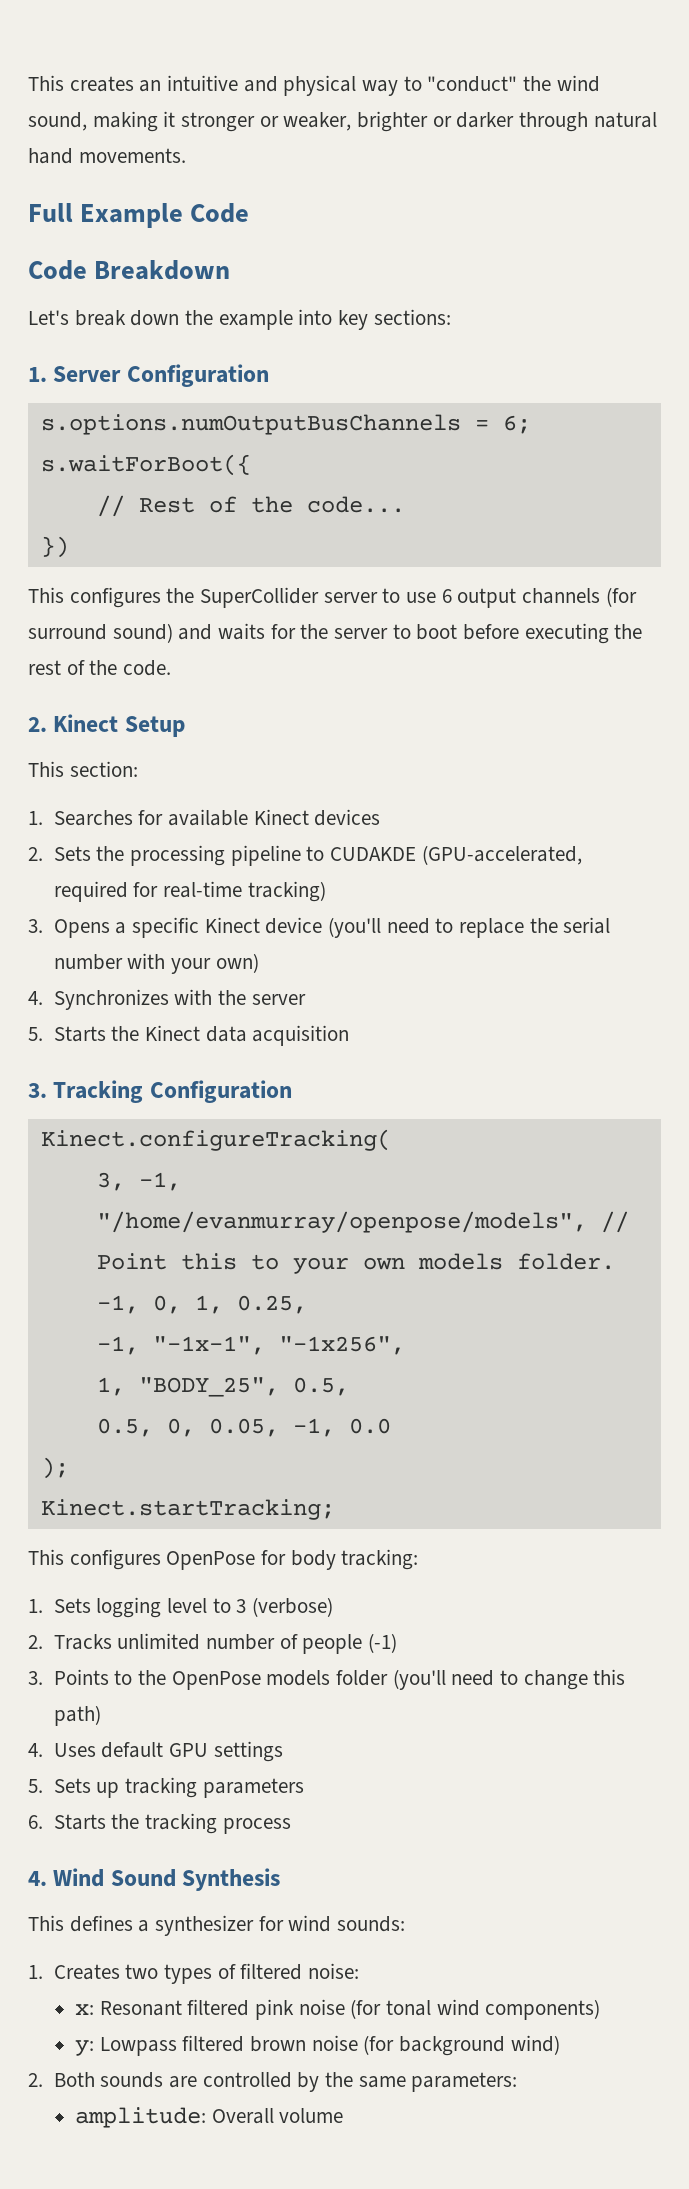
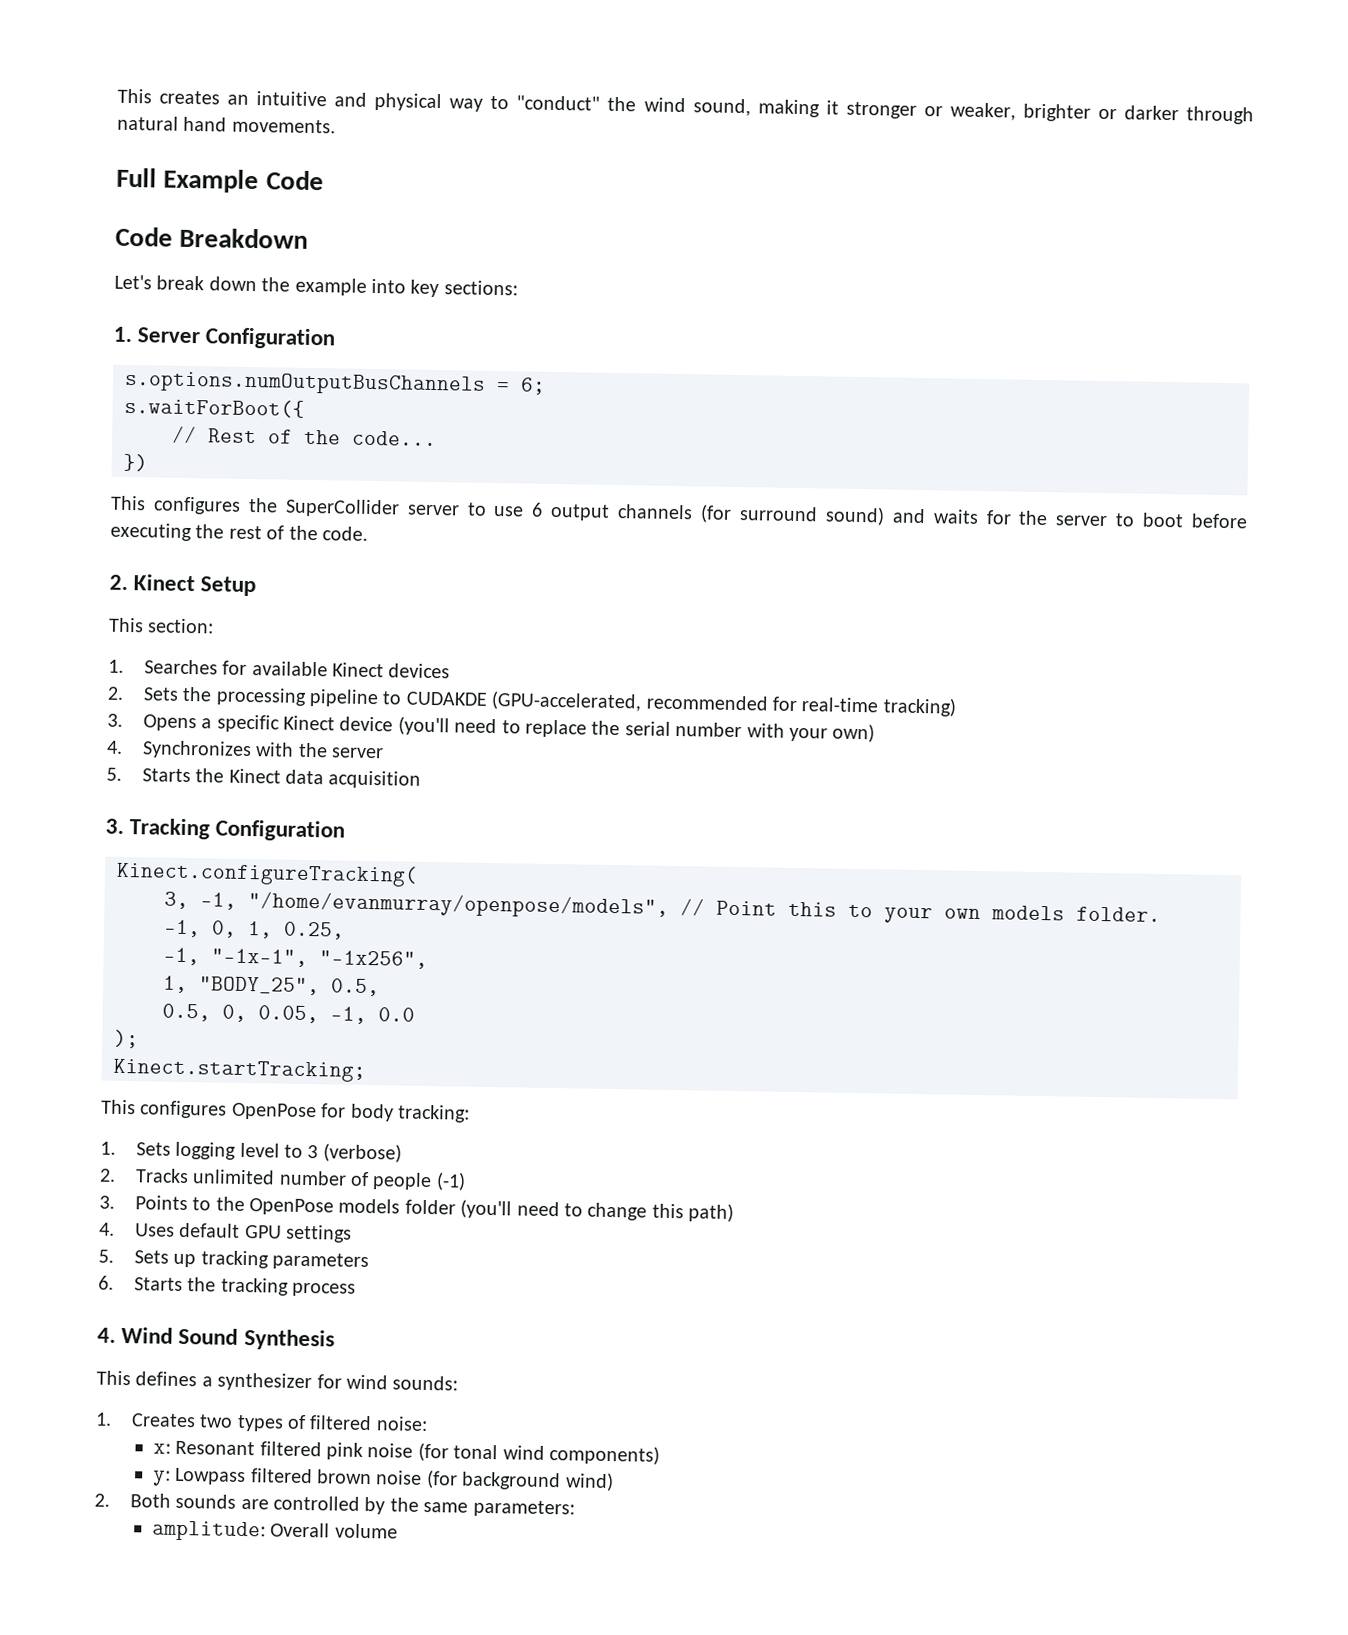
[53,881,128,902] required -> [645,694,768,711] recommended

